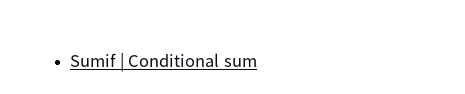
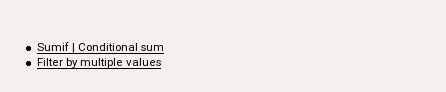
(257, 62) none -> [36,58,161,68] // Filter by multiple values

